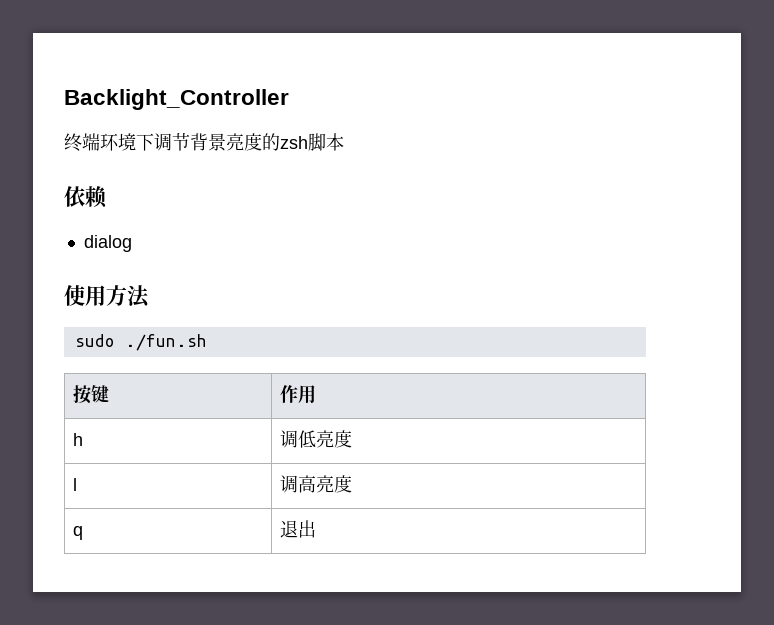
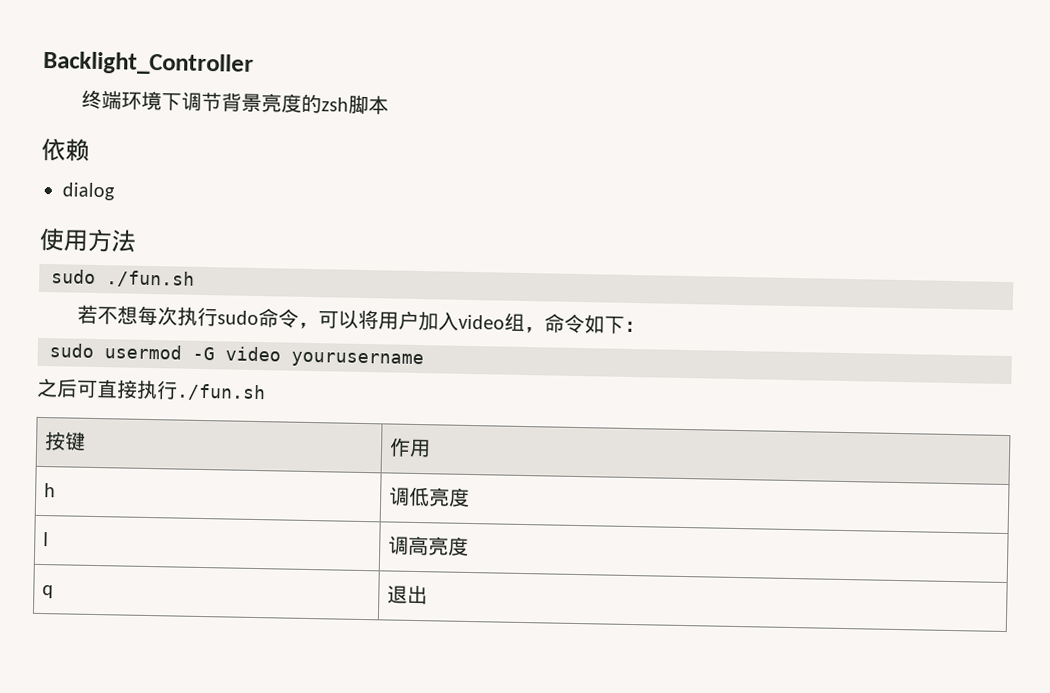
(207, 342) none -> [77,304,646,334] [49,343,424,369] [36,377,266,402] // 若不想每次执行sudo命令，可以将用户加入video组，命令如下： // sudo usermod -G video yourusername // 之后可直接执行./fun.sh

